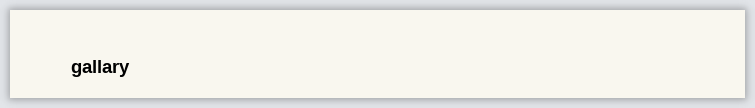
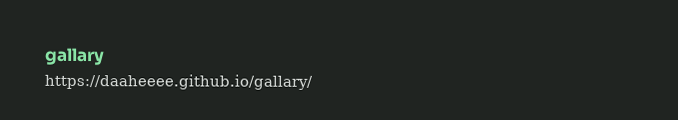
(130, 68) none -> [44,73,313,90] // https://daaheeee.github.io/gallary/

